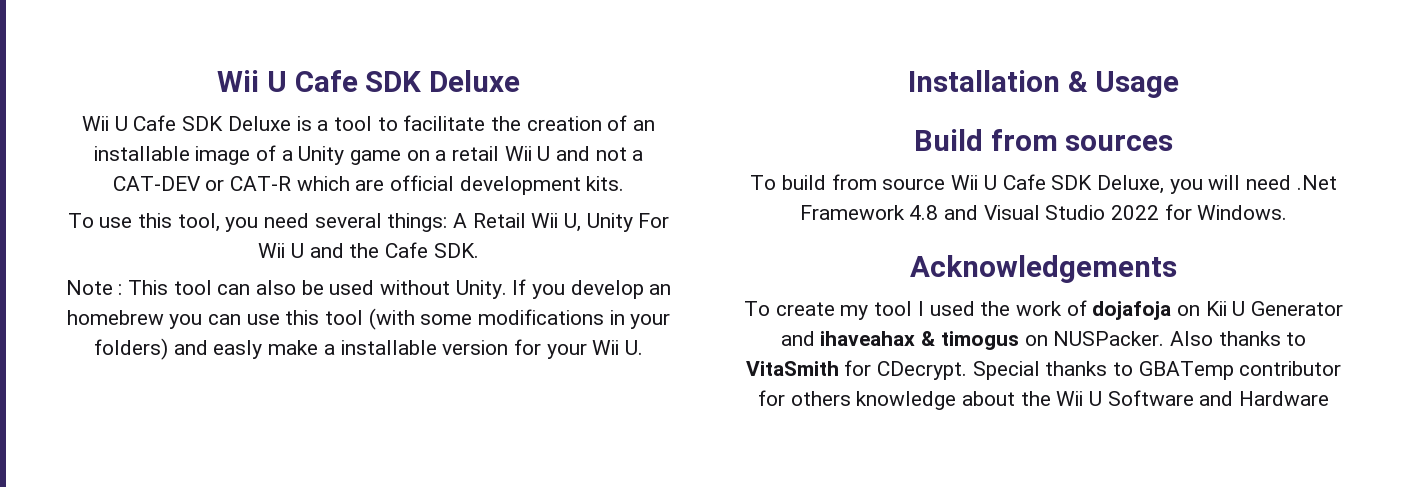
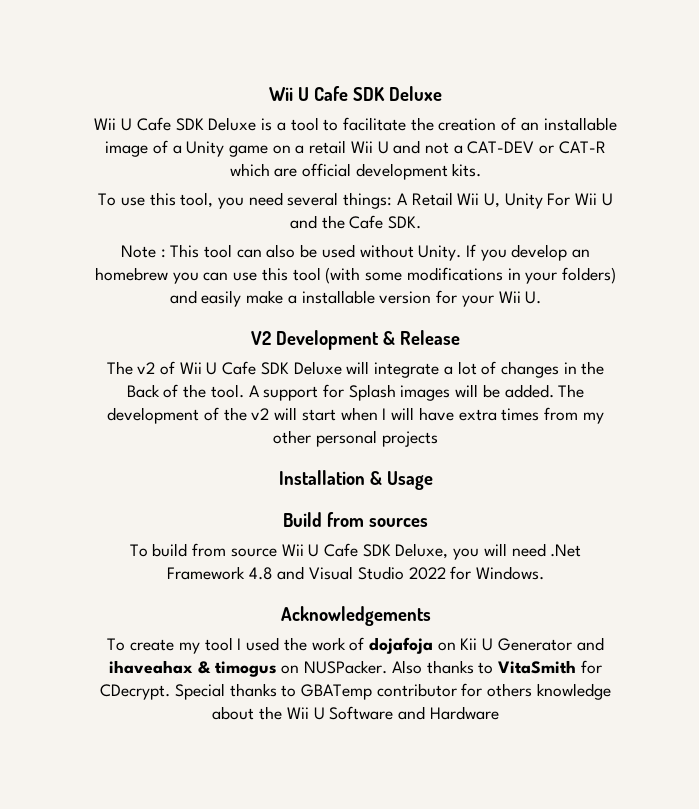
[213,340,263,359] easly -> [201,290,242,307] easily
(643, 347) none -> [251,330,460,350] [106,361,605,378] [126,384,585,401] [107,407,604,424] [273,430,438,447] // V2 Development & Release // The v2 of Wii U Cafe SDK Deluxe will integrate a lot of changes in the Back of the tool. A support for Splash images will be added. The development of the v2 will start when I will have extra times from my other personal projects

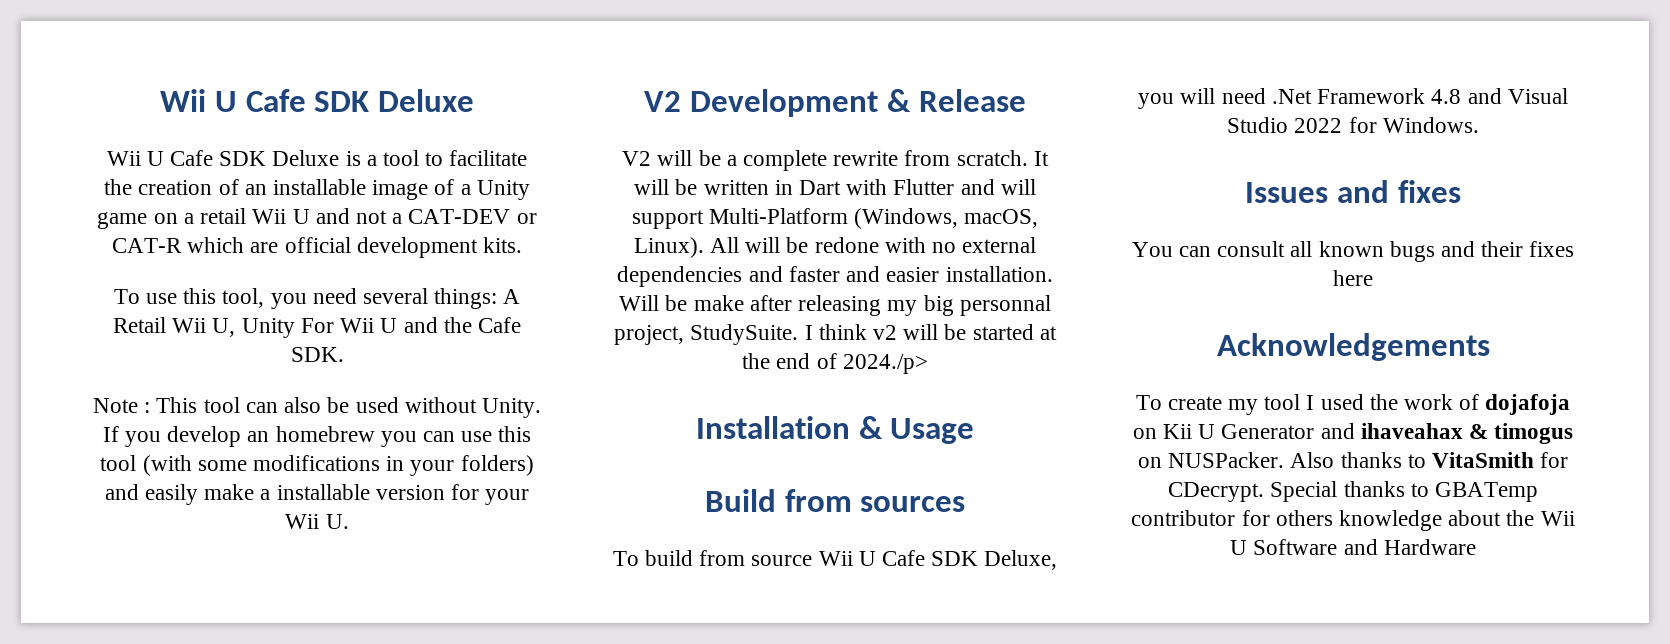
[106,361,605,378] [126,384,585,401] [107,407,604,424] [273,430,438,447] The v2 of Wii U Cafe SDK Deluxe will integrate a lot of changes in the Back of the tool. A support for Splash images will be added. The development of the v2 will start when I will have extra times from my other personal projects -> [622,150,1049,171] [634,179,1036,195] [631,208,1039,229] [633,237,1037,258] [617,266,1053,287] [619,295,1051,316] [614,324,1057,345] [742,353,928,374] V2 will be a complete rewrite from scratch. It will be written in Dart with Flutter and will support Multi-Platform (Windows, macOS, Linux). All will be redone with no external dependencies and faster and easier installation. Will be make after releasing my big personnal project, StudySuite. I think v2 will be started at the end of 2024./p>
(545, 573) none -> [1245,180,1461,203] [1131,241,1575,262] [1333,270,1373,286] // Issues and fixes // You can consult all known bugs and their fixes here

